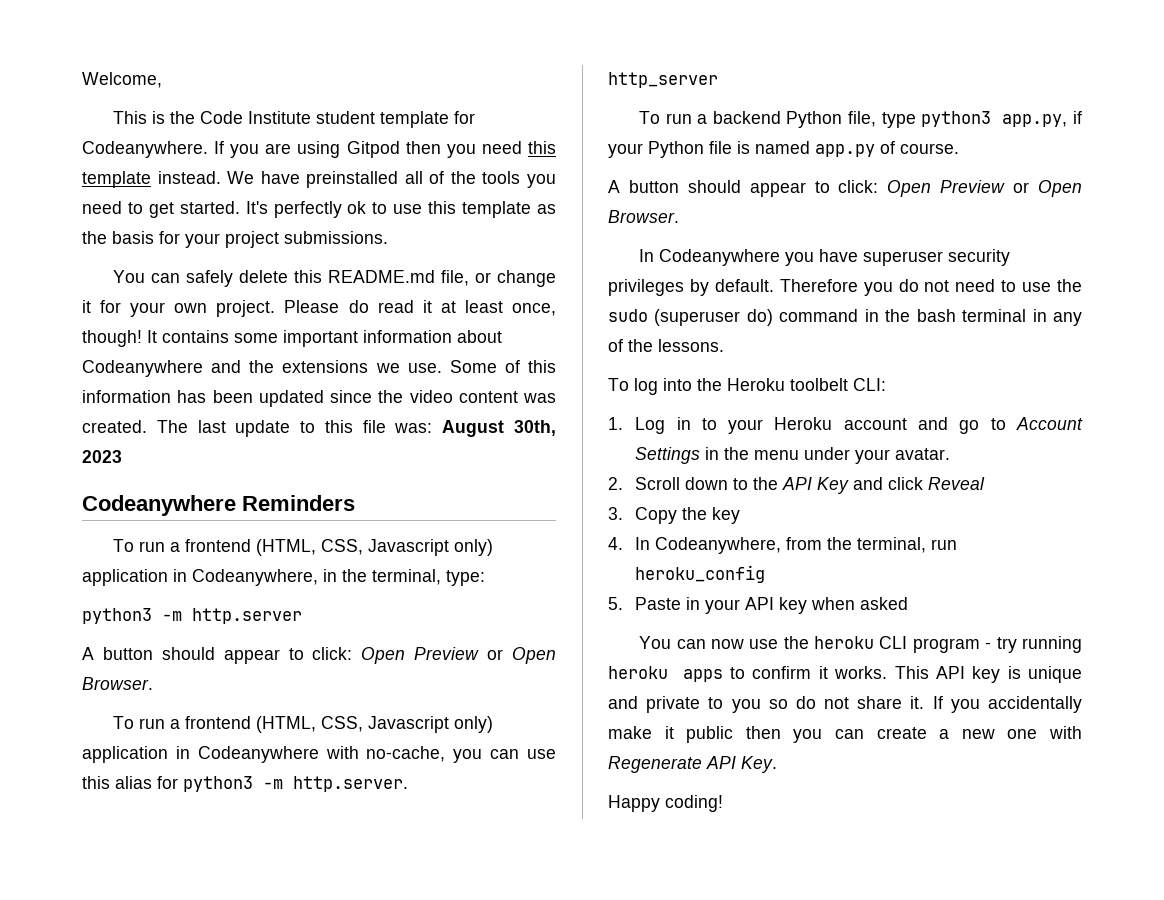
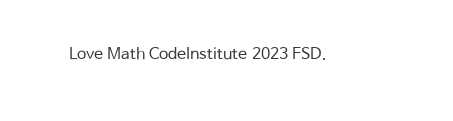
[82,72,162,88] [113,111,476,128] [82,141,556,158] [82,171,556,188] [82,201,557,218] [82,231,388,248] [113,270,556,287] [82,300,556,317] [82,330,502,347] [82,360,556,377] [82,390,556,407] [82,420,556,437] [82,450,122,463] [82,495,355,516] [113,539,494,556] [82,569,485,586] [82,608,302,624] [82,647,557,664] [82,677,153,690] [113,716,494,733] [82,746,556,763] [82,776,408,792] [608,72,718,88] [639,111,1082,128] [608,141,959,158] [608,180,1082,197] [608,210,679,223] [639,249,1011,266] [608,279,1082,296] [608,309,1082,326] [608,339,724,352] [608,378,886,395] [608,417,1083,434] [635,447,951,464] [608,477,986,494] [608,507,741,524] [608,537,958,554] [635,565,766,583] [608,597,909,614] [639,636,1082,653] [608,666,1082,683] [608,696,1082,713] [608,726,1082,743] [608,756,777,773] [608,795,723,812] Welcome, // This is the Code Institute student template for Codeanywhere. If you are using Gitpod then you need this template instead. We have preinstalled all of the tools you need to get started. It's perfectly ok to use this template as the basis for your project submissions. // You can safely delete this README.md file, or change it for your own project. Please do read it at least once, though! It contains some important information about Codeanywhere and the extensions we use. Some of this information has been updated since the video content was created. The last update to this file was: August 30th, 2023 // Codeanywhere Reminders // To run a frontend (HTML, CSS, Javascript only) application in Codeanywhere, in the terminal, type: // python3 -m http.server // A button should appear to click: Open Preview or Open Browser. // To run a frontend (HTML, CSS, Javascript only) application in Codeanywhere with no-cache, you can use this alias for python3 -m http.server. // http_server // To run a backend Python file, type python3 app.py, if your Python file is named app.py of course. // A button should appear to click: Open Preview or Open Browser. // In Codeanywhere you have superuser security privileges by default. Therefore you do not need to use the sudo (superuser do) command in the bash terminal in any of the lessons. // To log into the Heroku toolbelt CLI: // 1. Log in to your Heroku account and go to Account Settings in the menu under your avatar. // 2. Scroll down to the API Key and click Reveal // 3. Copy the key // 4. In Codeanywhere, from the terminal, run heroku_config // 5. Paste in your API key when asked // You can now use the heroku CLI program - try running heroku apps to confirm it works. This API key is unique and private to you so do not share it. If you accidentally make it public then you can create a new one with Regenerate API Key. // Happy coding! -> [69,47,327,60] Love Math CodeInstitute 2023 FSD.

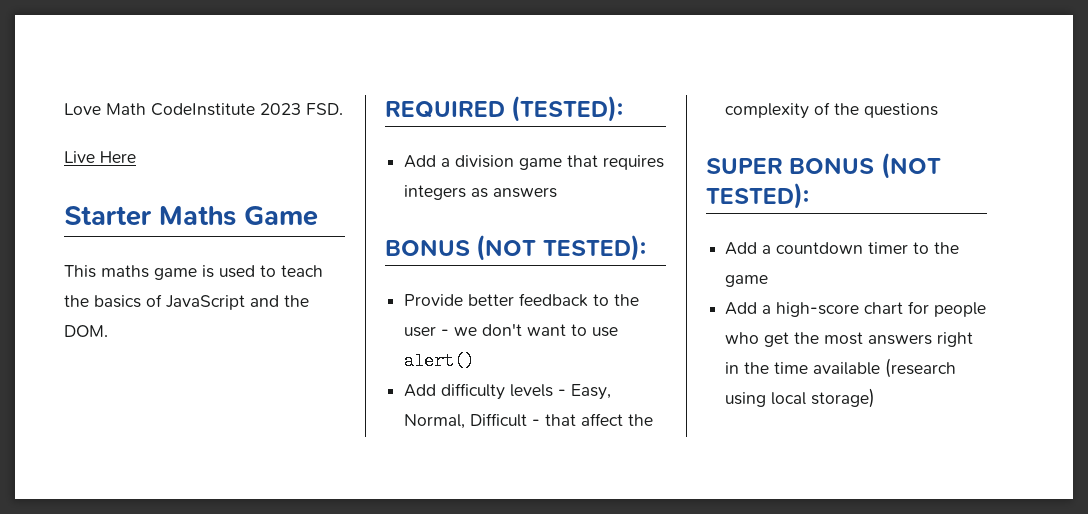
(327, 53) none -> [64,151,136,163] [64,206,318,226] [64,265,323,280] [64,294,309,310] [64,325,108,337] [385,96,624,122] [404,155,665,170] [404,185,558,200] [385,235,646,261] [404,293,640,307] [404,323,619,337] [404,352,475,370] [404,383,612,400] [404,413,654,429] [725,102,939,119] [706,153,941,179] [706,183,809,209] [725,242,960,255] [725,275,769,287] [725,301,987,317] [725,332,974,347] [725,358,957,378] [725,388,876,408] // Live Here // Starter Maths Game // This maths game is used to teach the basics of JavaScript and the DOM. // REQUIRED (TESTED): // Add a division game that requires integers as answers // BONUS (NOT TESTED): // Provide better feedback to the user - we don't want to use alert() // Add difficulty levels - Easy, Normal, Difficult - that affect the complexity of the questions // SUPER BONUS (NOT TESTED): // Add a countdown timer to the game // Add a high-score chart for people who get the most answers right in the time available (research using local storage)

